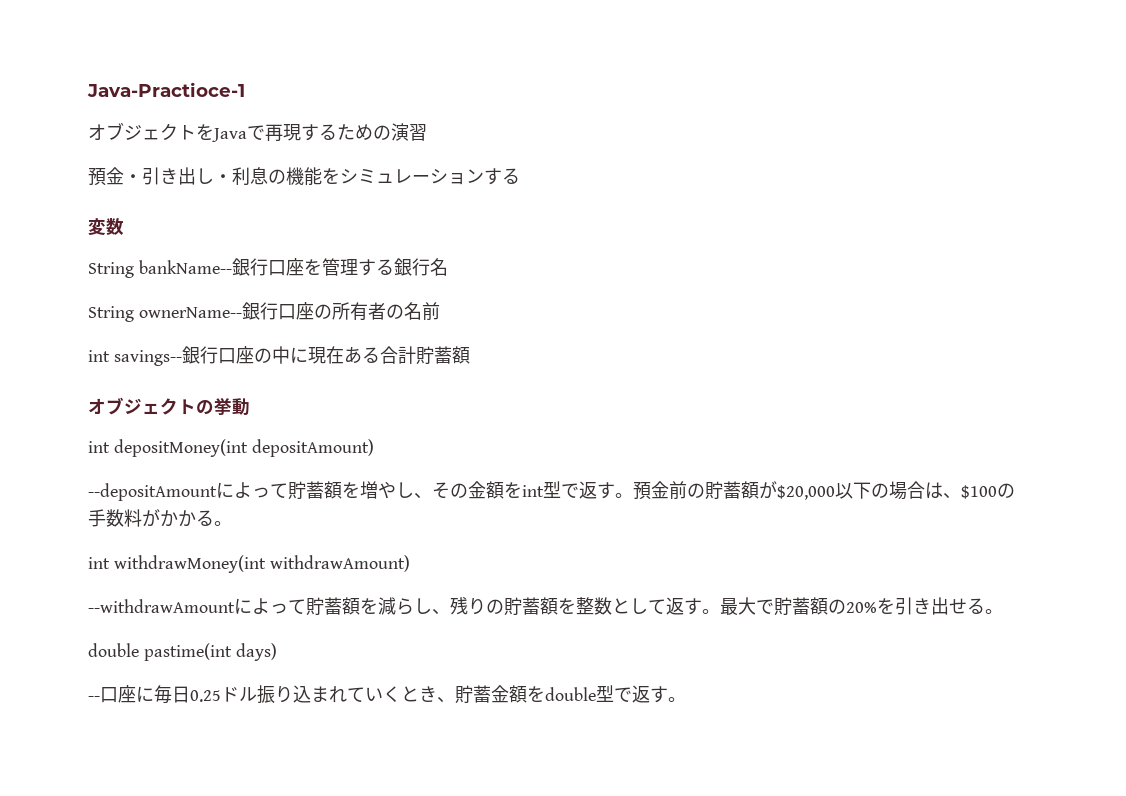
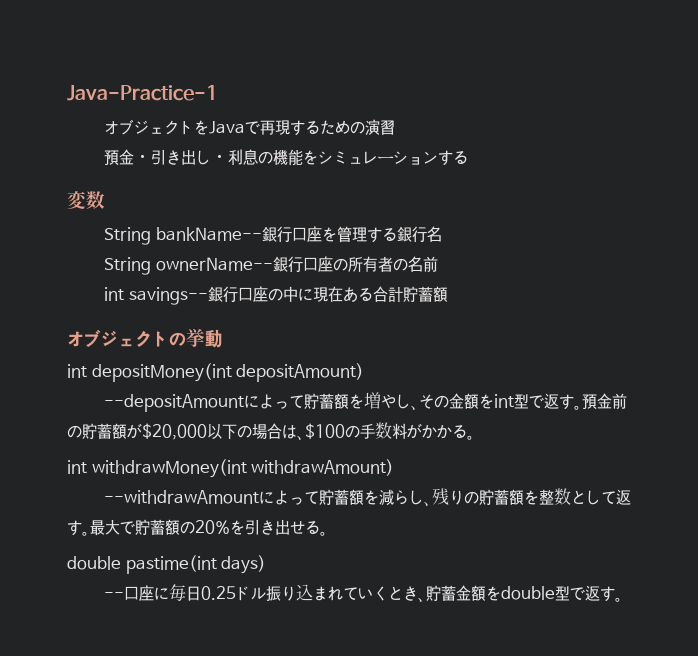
[87,82,245,97] Java-Practioce-1 -> [67,85,218,101] Java-Practice-1

